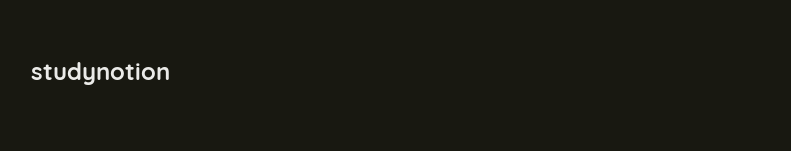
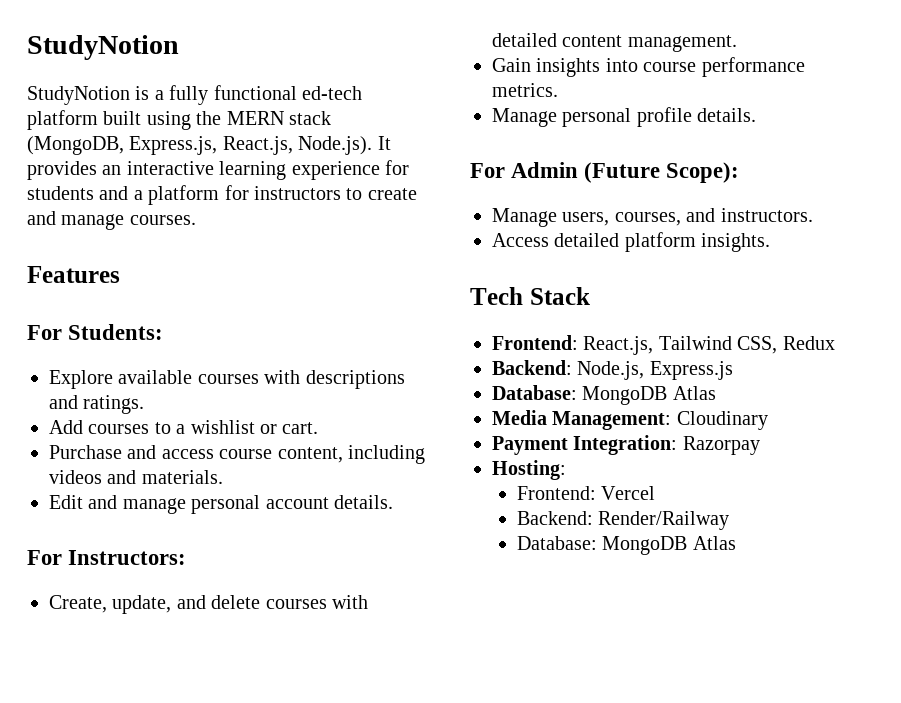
[31,62,170,85] studynotion -> [27,35,179,60] [27,85,362,105] [27,110,331,130] [27,136,391,155] [27,160,409,180] [27,185,417,205] [27,211,196,230] [27,266,120,283] [27,324,164,340] [49,370,405,389] [49,395,145,414] [49,420,319,434] [49,445,425,464] [49,470,223,484] [49,495,393,514] [27,550,187,565] [49,595,368,614] [492,33,737,52] [492,57,805,77] [492,83,558,97] [492,107,757,127] [470,162,740,183] [492,208,813,227] [492,232,771,252] [470,287,590,305] [492,335,835,355] [492,360,733,380] [492,385,716,405] [492,410,768,430] [492,435,760,455] [492,460,566,480] [516,486,656,500] [516,511,730,530] [516,536,736,555] StudyNotion // StudyNotion is a fully functional ed-tech platform built using the MERN stack (MongoDB, Express.js, React.js, Node.js). It provides an interactive learning experience for students and a platform for instructors to create and manage courses. // Features // For Students: // Explore available courses with descriptions and ratings. // Add courses to a wishlist or cart. // Purchase and access course content, including videos and materials. // Edit and manage personal account details. // For Instructors: // Create, update, and delete courses with detailed content management. // Gain insights into course performance metrics. // Manage personal profile details. // For Admin (Future Scope): // Manage users, courses, and instructors. // Access detailed platform insights. // Tech Stack // Frontend: React.js, Tailwind CSS, Redux // Backend: Node.js, Express.js // Database: MongoDB Atlas // Media Management: Cloudinary // Payment Integration: Razorpay // Hosting: // Frontend: Vercel // Backend: Render/Railway // Database: MongoDB Atlas

